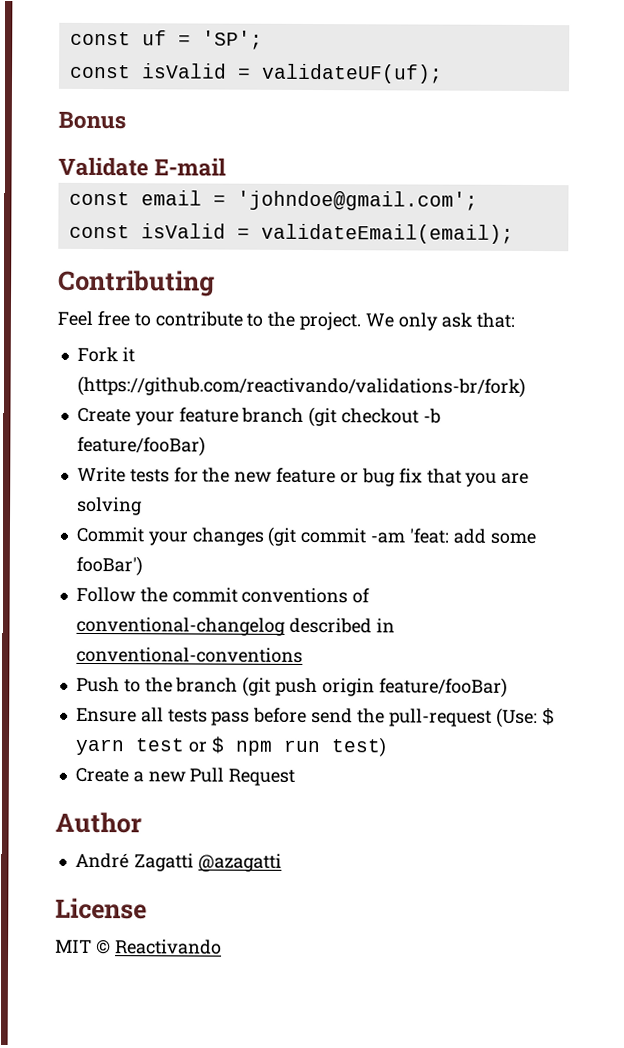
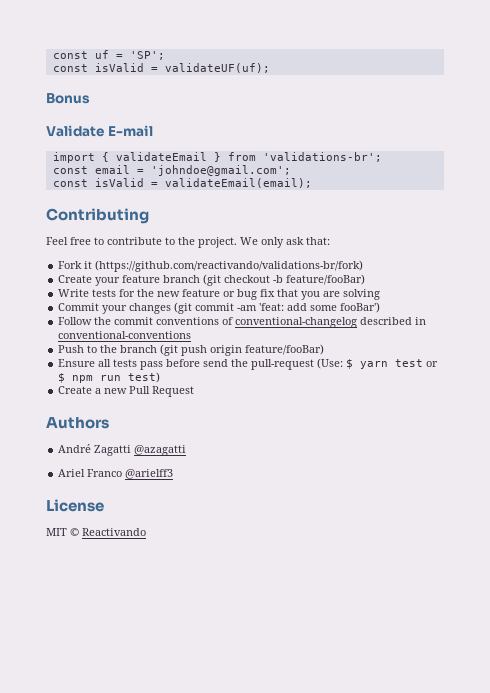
(227, 167) none -> [52,152,382,163] // import { validateEmail } from 'validations-br';
[55,811,142,834] Author -> [46,417,109,429] Authors
(282, 862) none -> [58,469,174,479] // Ariel Franco @arielff3

